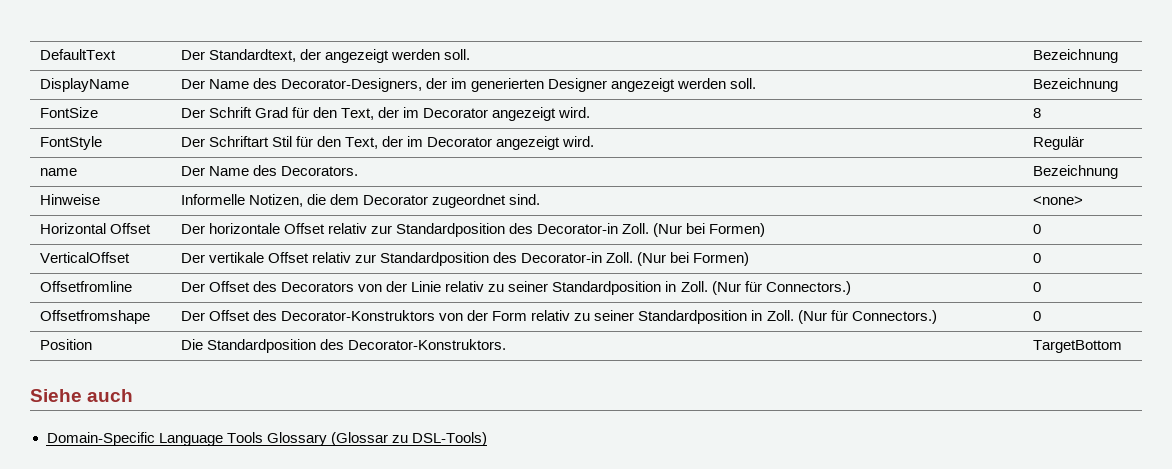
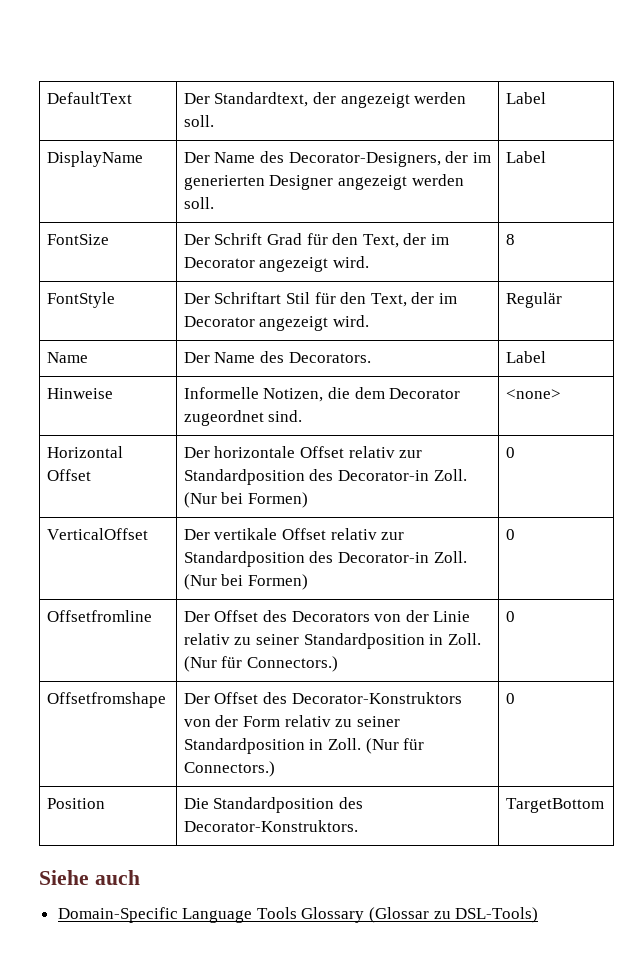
[1032,49,1118,63] Bezeichnung -> [505,92,546,104] Label
[1032,78,1118,92] Bezeichnung -> [505,151,546,163] Label
[39,168,77,176] name -> [46,352,88,363] Name
[1032,165,1118,179] Bezeichnung -> [505,351,546,363] Label

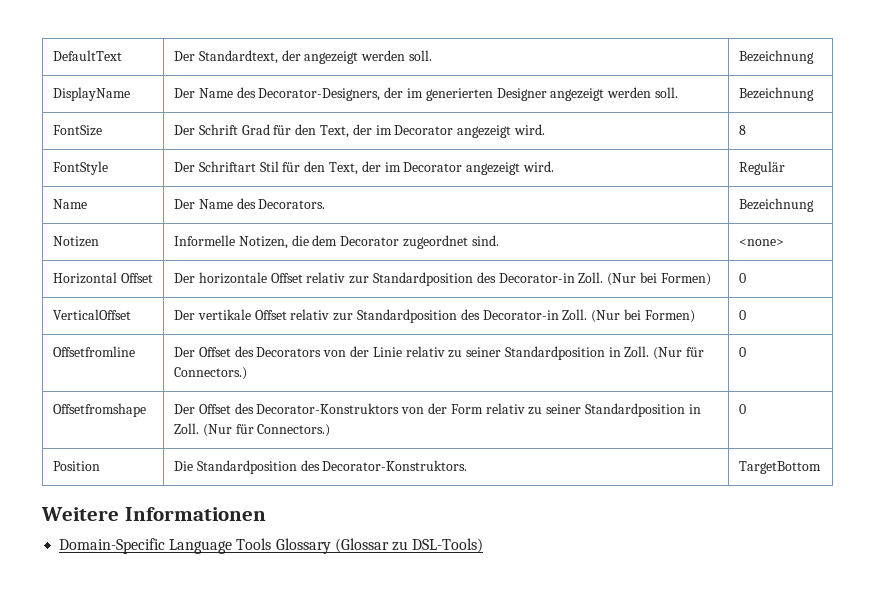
[505,92,546,104] Label -> [739,50,815,64] Bezeichnung
[505,151,546,163] Label -> [739,87,815,101] Bezeichnung
[505,351,546,363] [46,388,113,399] Label // Hinweise -> [739,198,815,212] [53,236,100,247] Bezeichnung // Notizen
[39,870,140,885] Siehe auch -> [41,507,266,521] Weitere Informationen

